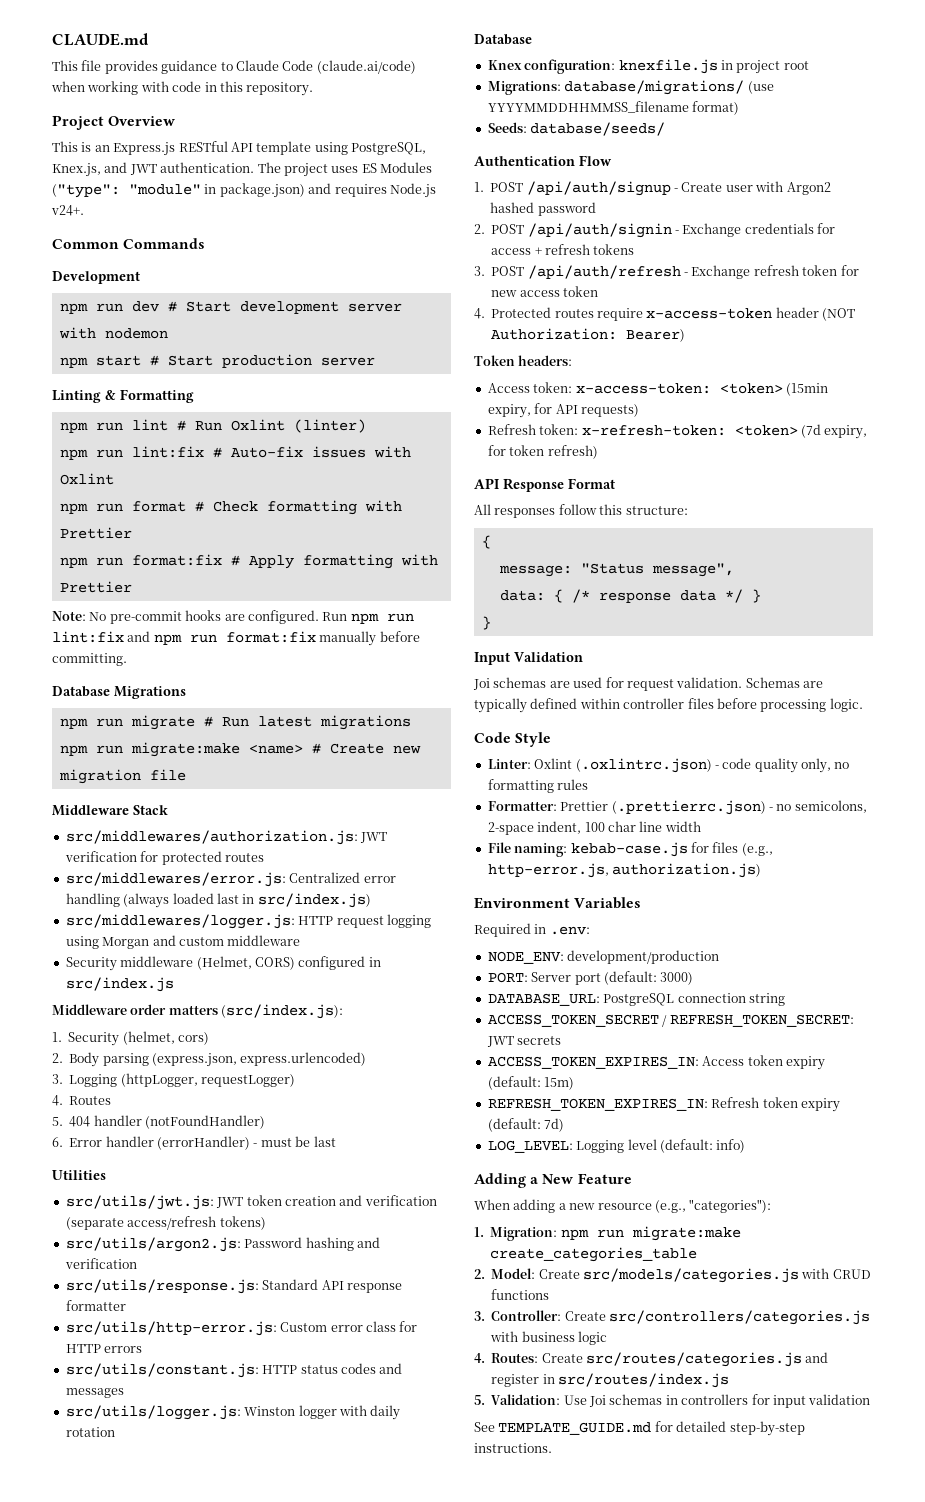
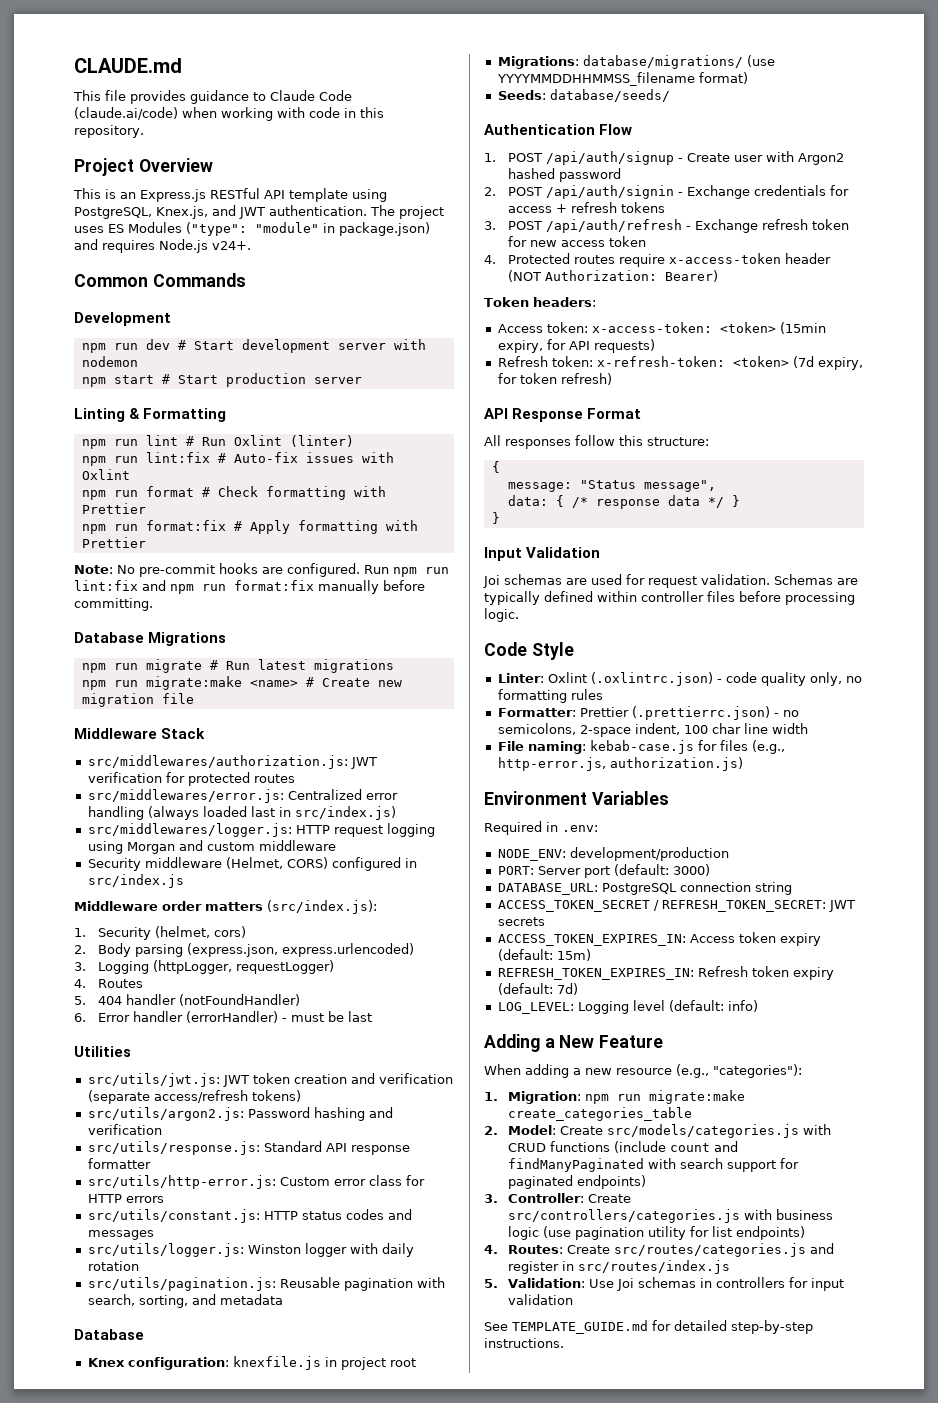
(115, 1432) none -> [87,1277,445,1291] [87,1294,283,1308] // src/utils/pagination.js: Reusable pagination with search, sorting, and metadata
(550, 1294) none -> [613,1141,738,1153] [507,1158,799,1172] [507,1175,646,1189] (include count and findManyPaginated with search support for paginated endpoints)
(607, 1338) none -> [542,1226,805,1240] (use pagination utility for list endpoints)

